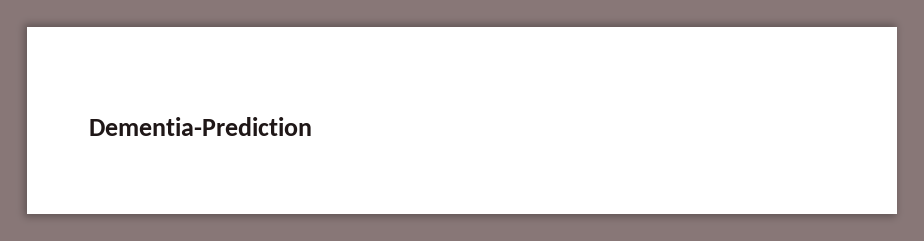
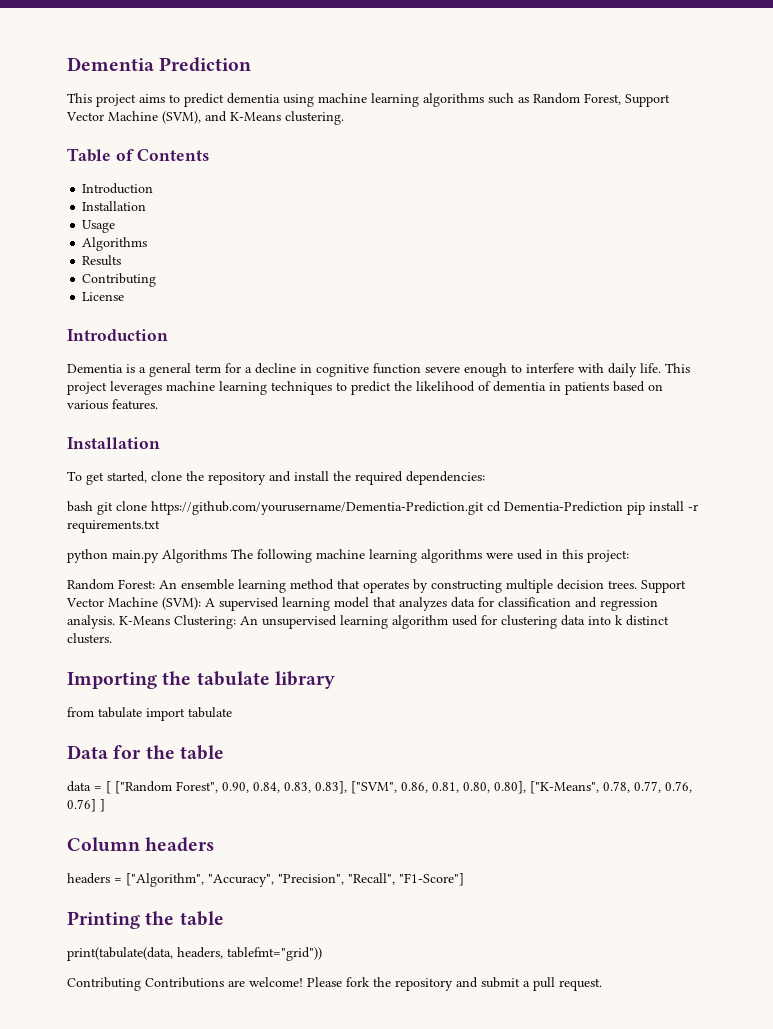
[89,117,312,136] Dementia-Prediction -> [67,57,252,72] [67,93,670,107] [66,111,344,125] [67,148,210,162] [82,183,154,194] [82,201,147,211] [82,220,116,233] [82,237,148,251] [82,255,122,266] [82,273,157,287] [82,292,125,301] [67,329,168,341] [67,363,690,377] [67,381,663,395] [67,399,158,410] [67,437,160,449] [67,471,485,485] [67,501,698,515] [67,520,160,533] [67,549,629,563] [67,579,686,593] [66,597,658,611] [67,615,669,629] [67,633,112,644] [67,671,335,689] [67,707,232,721] [67,745,224,760] [67,781,692,794] [67,799,105,812] [67,837,215,852] [67,873,464,887] [67,911,224,929] [67,947,322,961] [67,977,602,991] Dementia Prediction // This project aims to predict dementia using machine learning algorithms such as Random Forest, Support Vector Machine (SVM), and K-Means clustering. // Table of Contents // Introduction // Installation // Usage // Algorithms // Results // Contributing // License // Introduction // Dementia is a general term for a decline in cognitive function severe enough to interfere with daily life. This project leverages machine learning techniques to predict the likelihood of dementia in patients based on various features. // Installation // To get started, clone the repository and install the required dependencies: // bash git clone https://github.com/yourusername/Dementia-Prediction.git cd Dementia-Prediction pip install -r requirements.txt // python main.py Algorithms The following machine learning algorithms were used in this project: // Random Forest: An ensemble learning method that operates by constructing multiple decision trees. Support Vector Machine (SVM): A supervised learning model that analyzes data for classification and regression analysis. K-Means Clustering: An unsupervised learning algorithm used for clustering data into k distinct clusters. // Importing the tabulate library // from tabulate import tabulate // Data for the table // data = [ ["Random Forest", 0.90, 0.84, 0.83, 0.83], ["SVM", 0.86, 0.81, 0.80, 0.80], ["K-Means", 0.78, 0.77, 0.76, 0.76] ] // Column headers // headers = ["Algorithm", "Accuracy", "Precision", "Recall", "F1-Score"] // Printing the table // print(tabulate(data, headers, tablefmt="grid")) // Contributing Contributions are welcome! Please fork the repository and submit a pull request.

